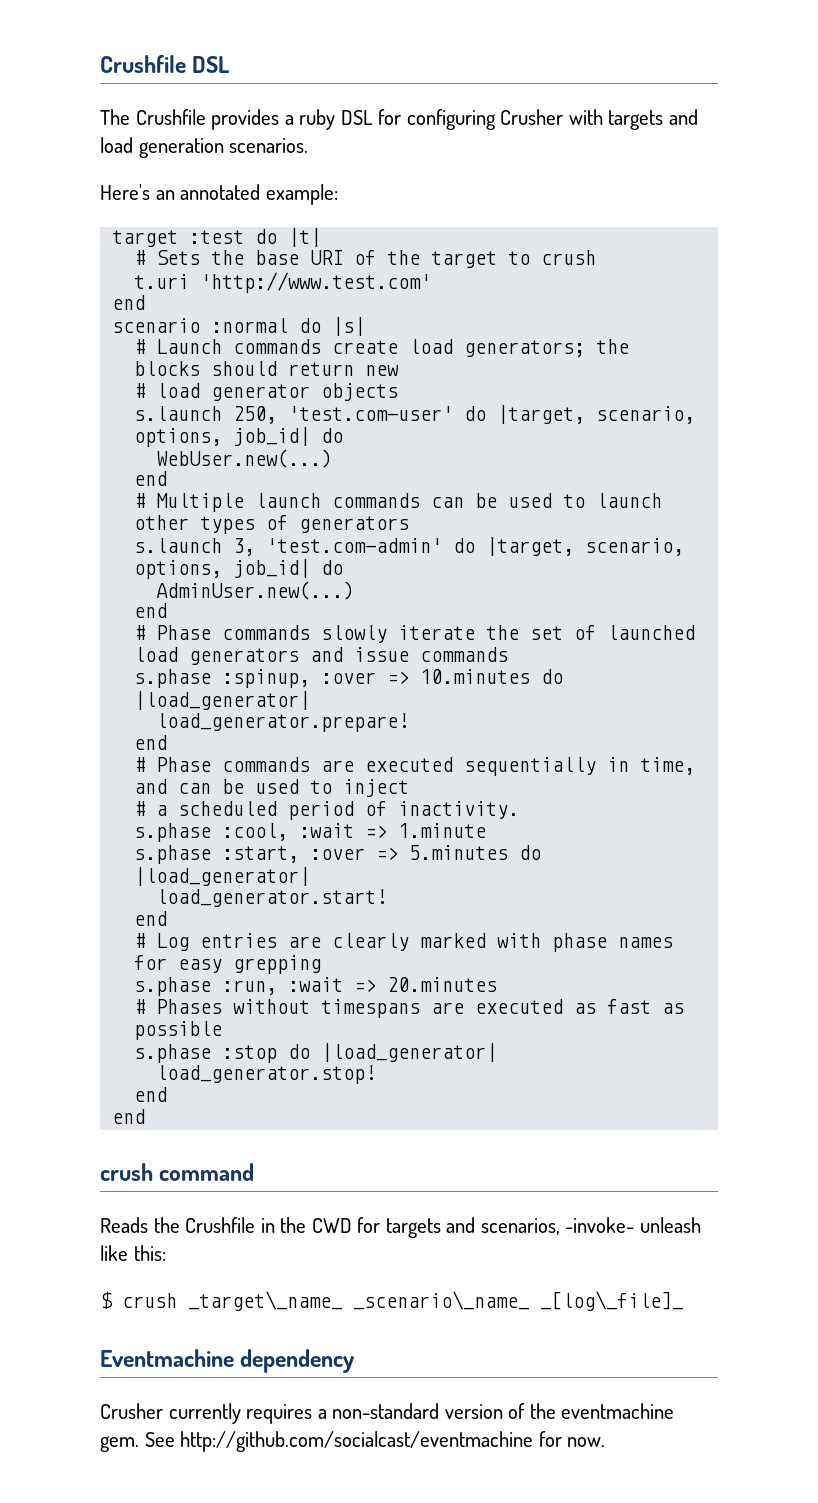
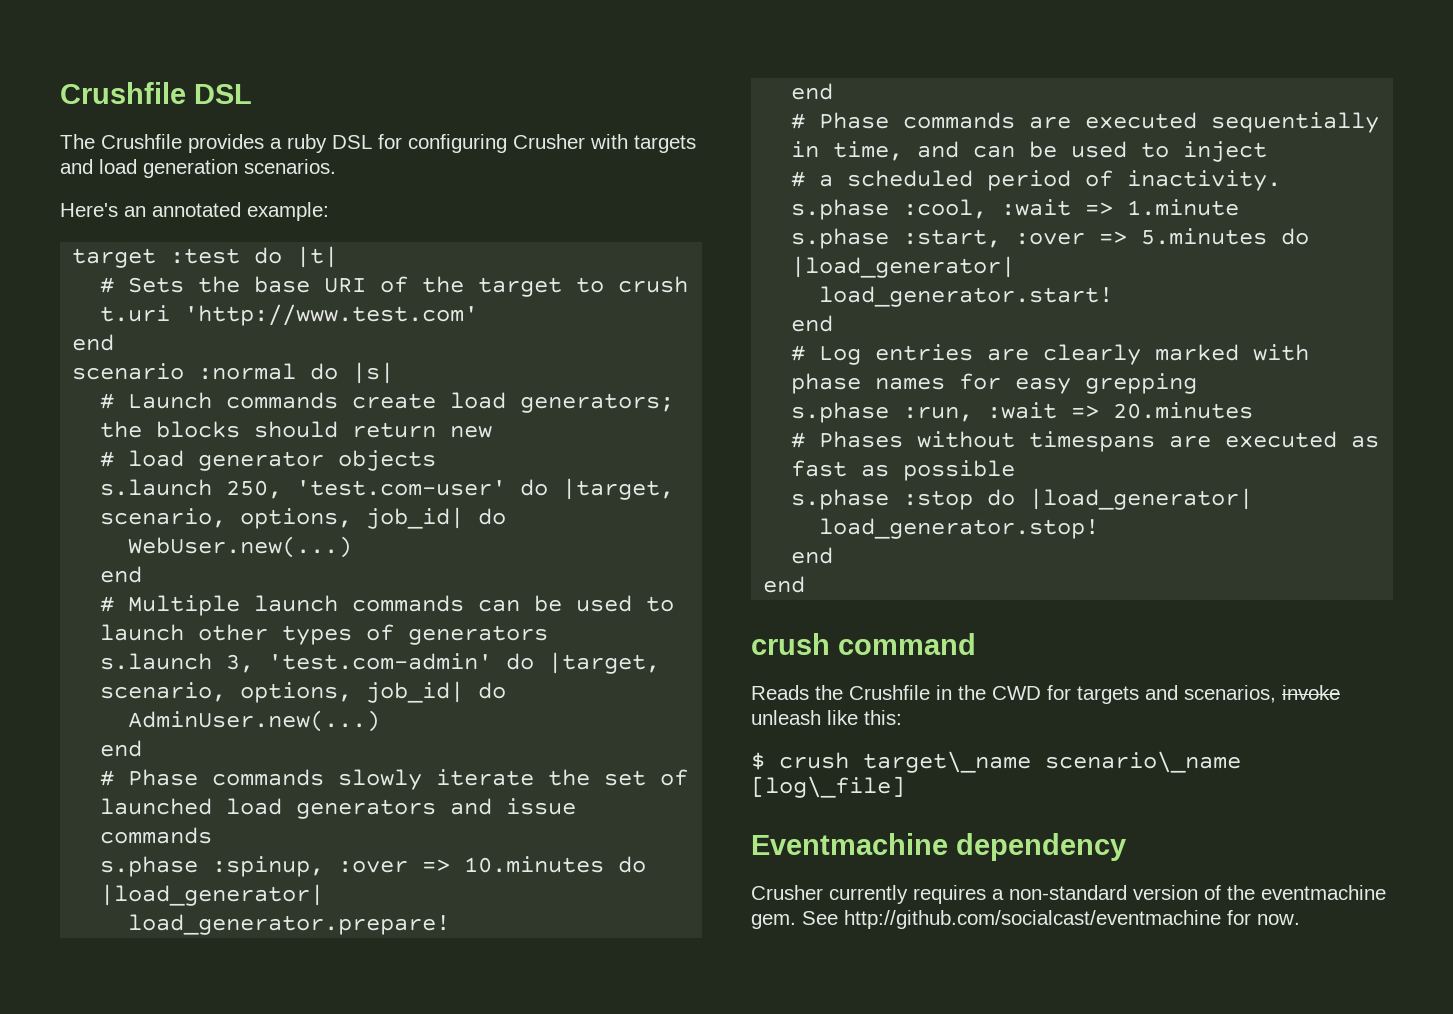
[565,1217,635,1233] -invoke- -> [1282,685,1340,700] invoke
[188,1291,683,1311] _target\_name_ _scenario\_name_ _[log\_file]_ -> [863,751,1241,773] [751,776,905,798] target\_name scenario\_name [log\_file]

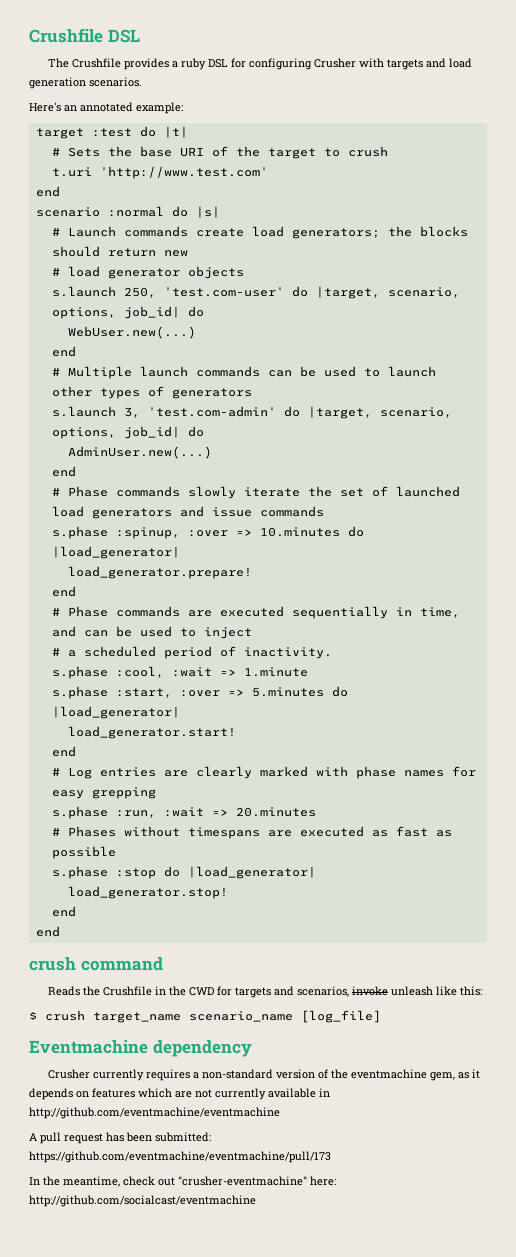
[863,751,1241,773] [751,776,905,798] target\_name scenario\_name [log\_file] -> [93,1010,381,1023] target_name scenario_name [log_file]
[751,910,1300,929] gem. See http://github.com/socialcast/eventmachine for now. -> [429,1069,480,1081] [29,1088,330,1100] [29,1107,280,1119] [29,1132,211,1144] [29,1151,331,1163] [29,1176,336,1187] [29,1195,256,1207] gem, as it depends on features which are not currently available in http://github.com/eventmachine/eventmachine // A pull request has been submitted: https://github.com/eventmachine/eventmachine/pull/173 // In the meantime, check out "crusher-eventmachine" here: http://github.com/socialcast/eventmachine

